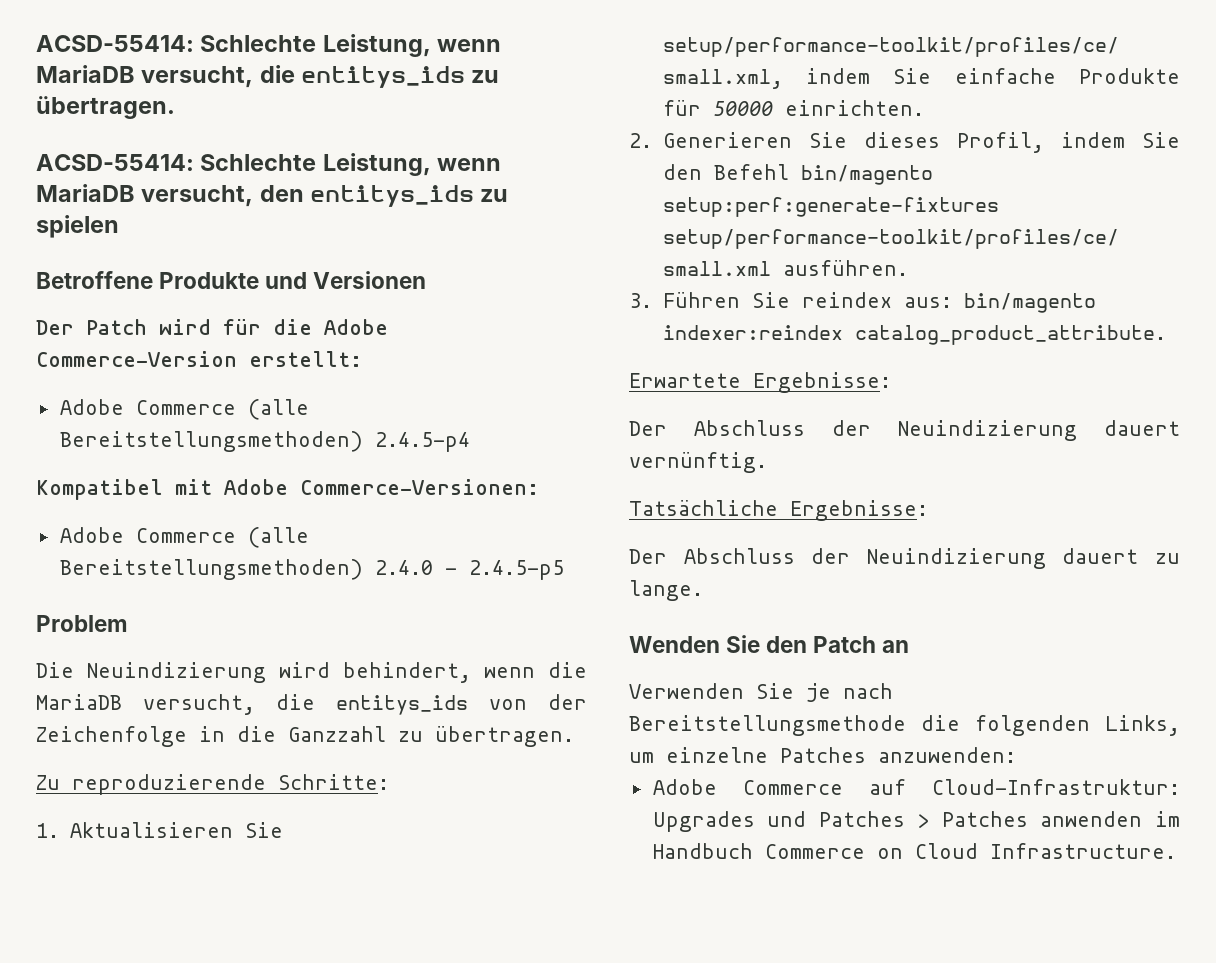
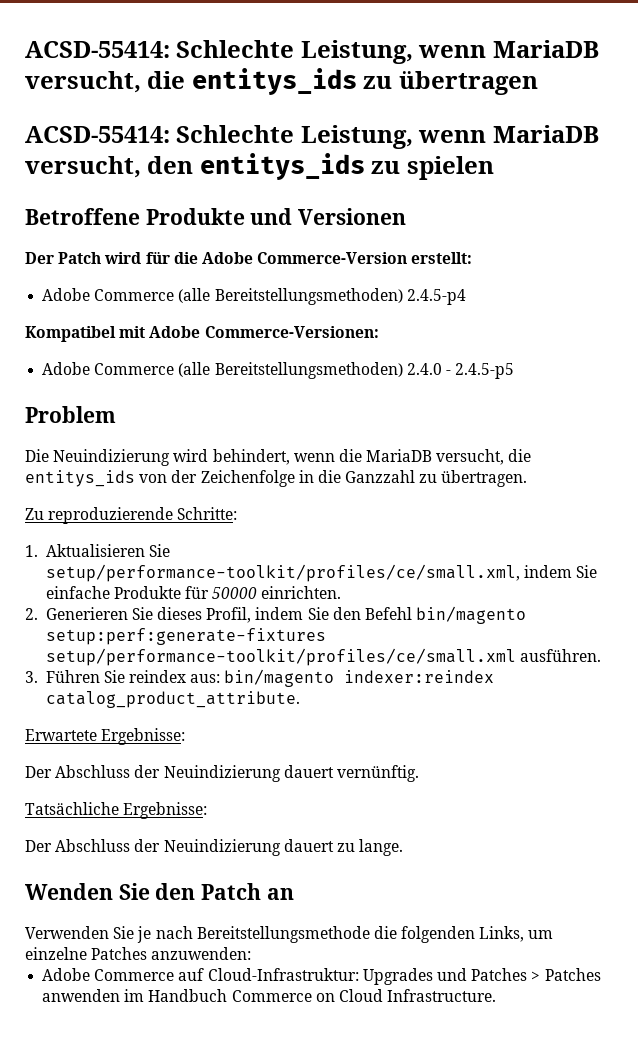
[36,96,175,119] übertragen. -> [398,71,538,95] übertragen

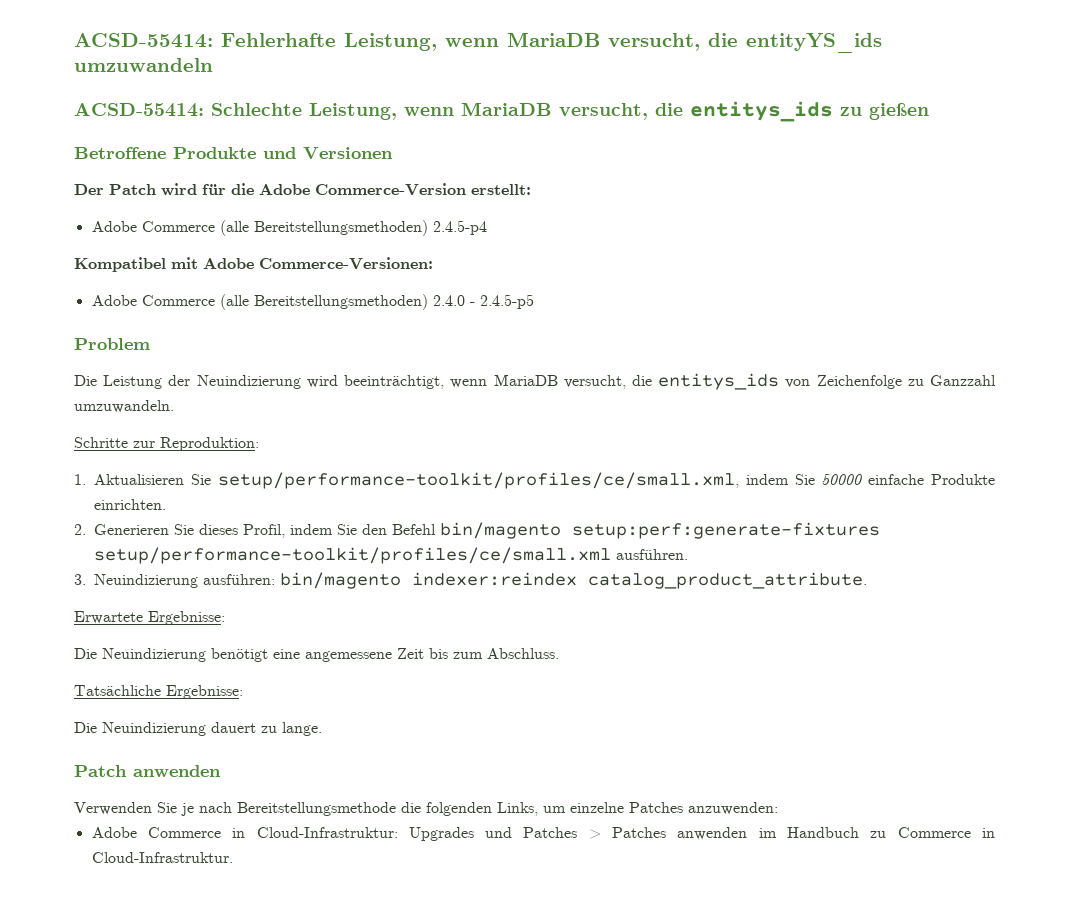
[25,41,170,58] ACSD-55414: -> [74,32,882,53] [74,58,213,72] [74,103,204,117] ACSD-55414: Fehlerhafte Leistung, wenn MariaDB versucht, die entityYS_ids umzuwandeln // ACSD-55414:
[398,71,538,95] [25,125,599,149] [25,153,494,180] übertragen // ACSD-55414: Schlechte Leistung, wenn MariaDB versucht, den entitys_ids zu spielen -> [869,103,929,120] gießen
[53,449,362,466] Neuindizierung wird behindert, wenn die -> [103,375,488,389] Leistung der Neuindizierung wird beeinträchtigt, wenn
[171,470,528,487] [25,507,238,524] der Zeichenfolge in die Ganzzahl zu übertragen. // Zu reproduzierende Schritte: -> [816,375,996,389] [74,400,174,413] [74,437,259,451] Zeichenfolge zu Ganzzahl umzuwandeln. // Schritte zur Reproduktion:
(598, 571) none -> [821,474,863,485] 50000
[185,586,258,599] für 50000 -> (996, 479) none
[45,670,221,683] Führen Sie reindex aus: -> [94,574,276,588] Neuindizierung ausführen:
[25,765,419,782] Der Abschluss der Neuindizierung dauert vernünftig. -> [74,648,559,662] Die Neuindizierung benötigt eine angemessene Zeit bis zum Abschluss.
[25,839,161,852] Der Abschluss der -> [74,722,97,733] Die
[25,883,294,900] Wenden Sie den Patch an -> [74,765,221,777] Patch anwenden
[178,968,205,981] auf -> [232,828,246,838] in
[231,989,497,1002] Commerce on Cloud Infrastructure. -> [870,827,995,838] [91,852,233,863] zu Commerce in Cloud-Infrastruktur.

